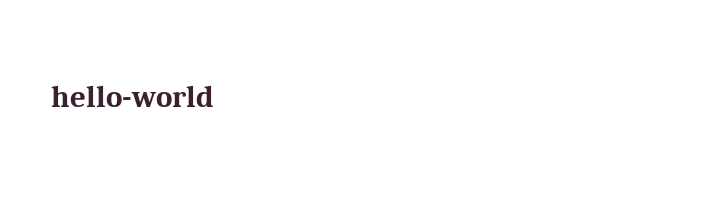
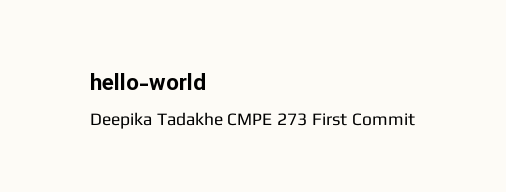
(214, 96) none -> [90,112,415,129] // Deepika Tadakhe CMPE 273 First Commit

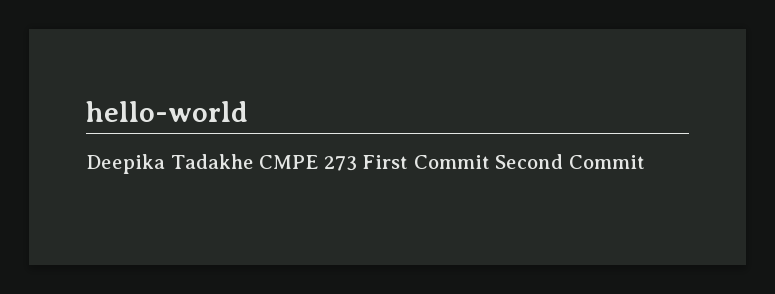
(415, 119) none -> [495,154,645,169] Second Commit

